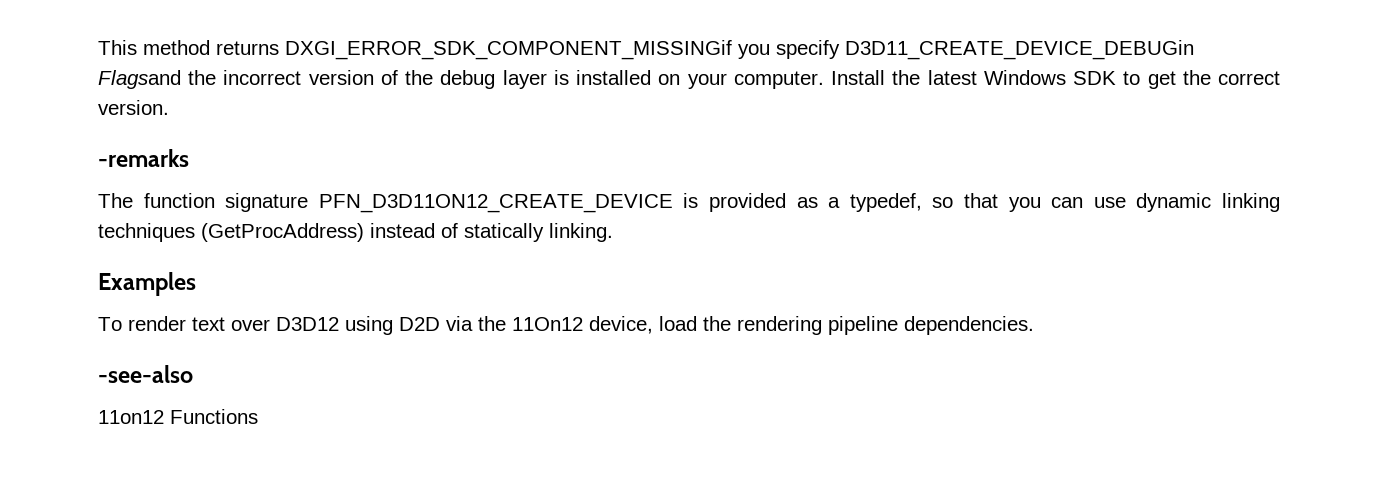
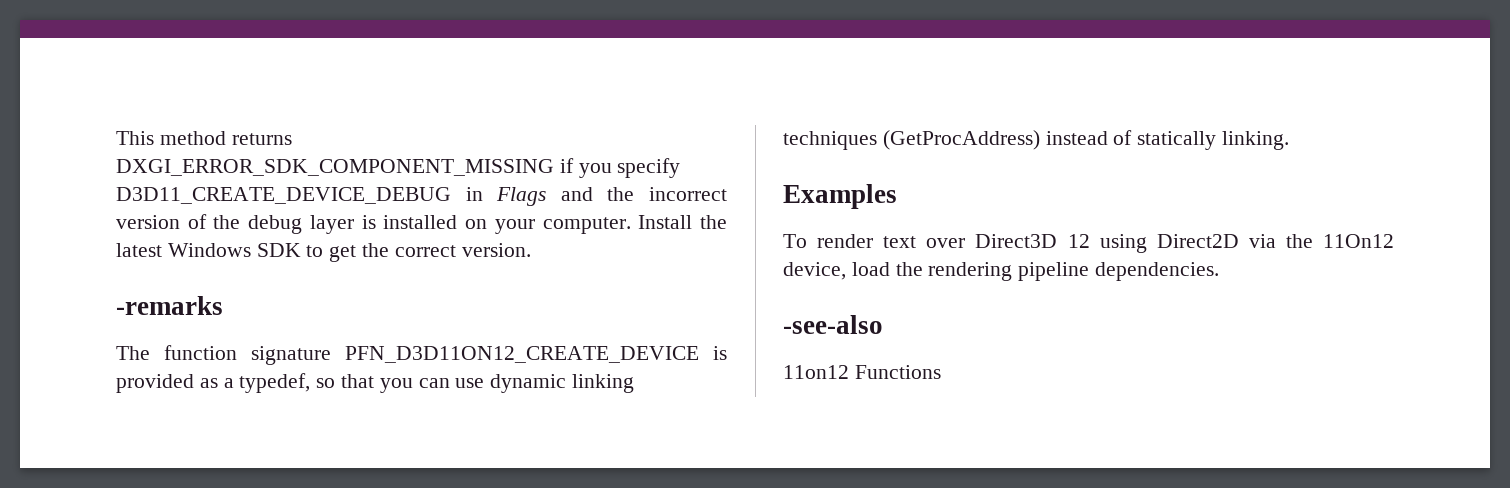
[285,40,1194,60] [98,70,181,89] DXGI_ERROR_SDK_COMPONENT_MISSINGif you specify D3D11_CREATE_DEVICE_DEBUGin Flagsand -> [116,158,681,178] [116,187,593,206] DXGI_ERROR_SDK_COMPONENT_MISSING if you specify D3D11_CREATE_DEVICE_DEBUG in Flags and
[276,316,440,335] D3D12 using D2D -> [975,234,1239,253] Direct3D 12 using Direct2D

